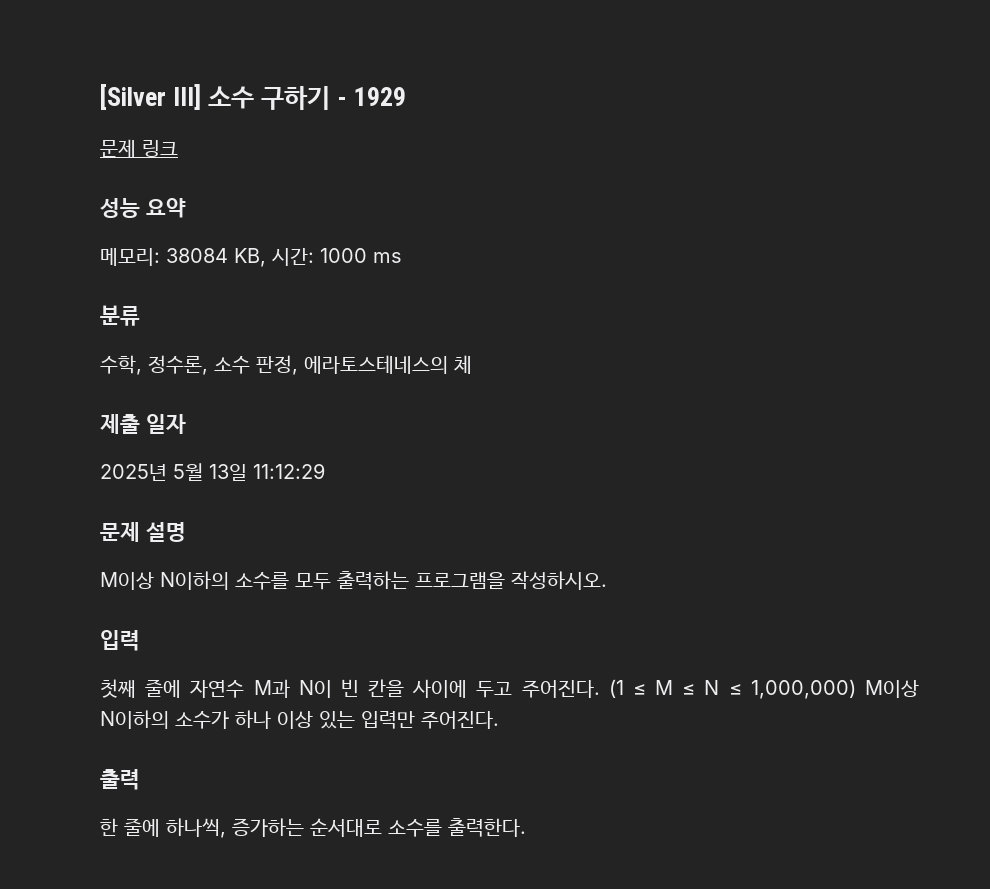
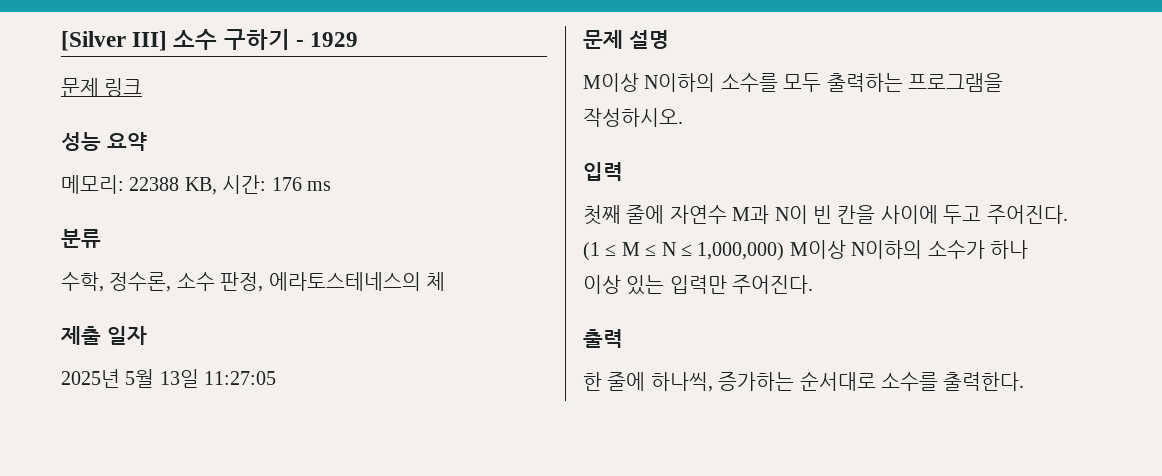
[166,248,228,263] 38084 -> [129,177,180,191] 22388
[320,248,367,263] 1000 -> [271,177,302,191] 176
[253,463,325,479] 11:12:29 -> [204,371,277,385] 11:27:05

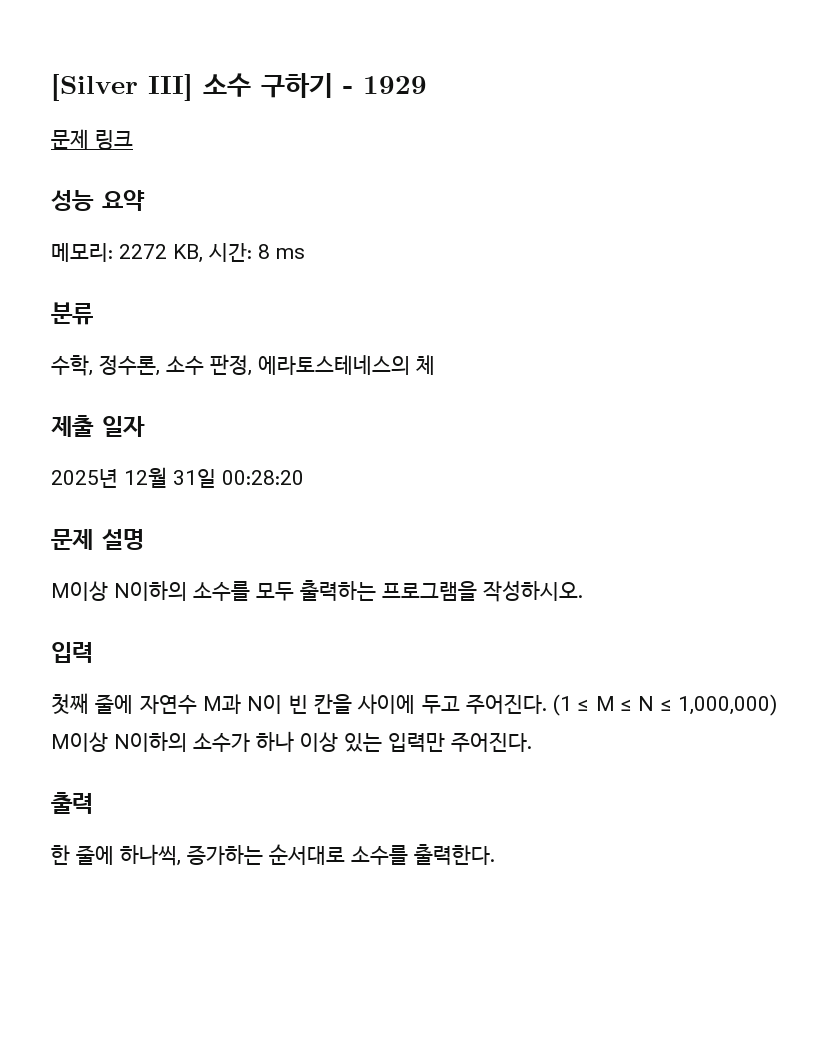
[129,177,180,191] 22388 -> [119,244,167,259] 2272
[271,177,302,191] 176 -> [258,244,270,259] 8
[125,369,277,388] 5월 13일 11:27:05 -> [124,467,304,488] 12월 31일 00:28:20

